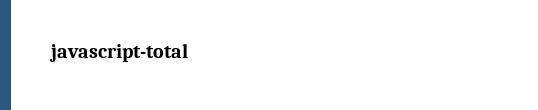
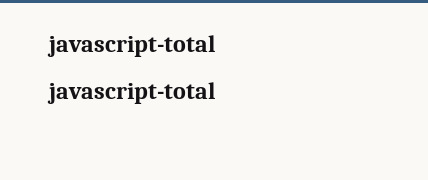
[49,43,188,62] javascript-total -> [47,35,215,57] [47,82,215,104] javascript-total // javascript-total

